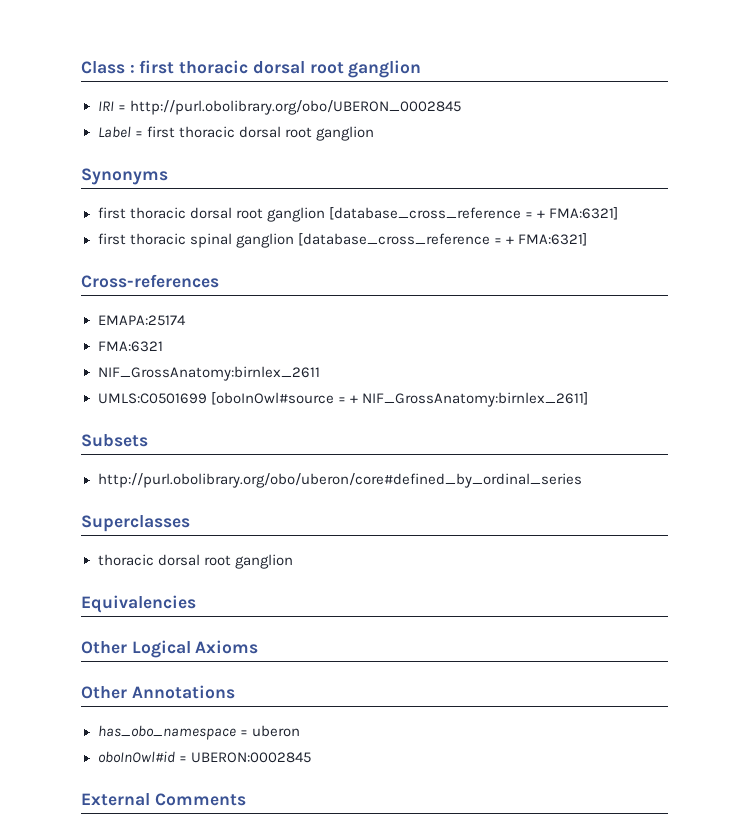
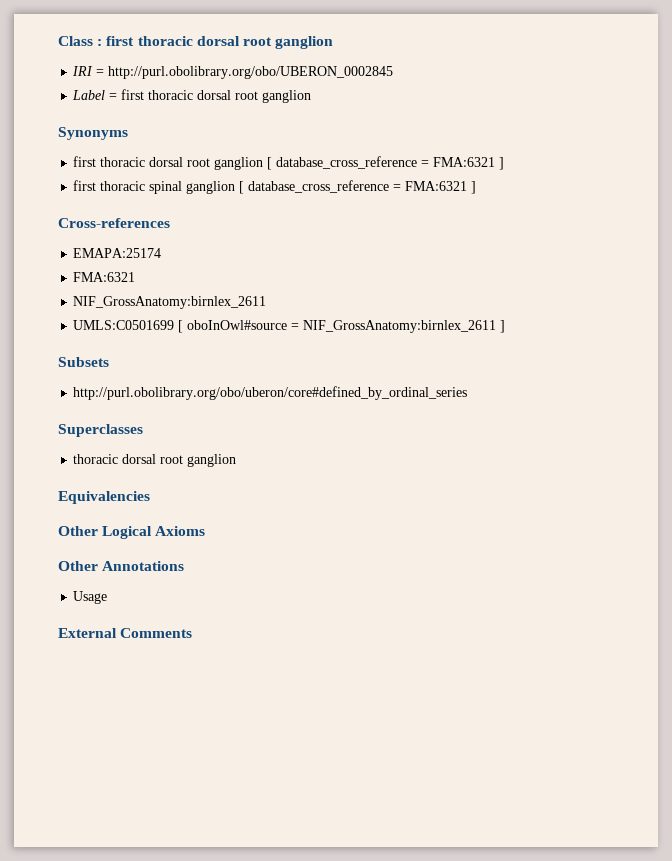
[328,207,618,220] [database_cross_reference = + FMA:6321] -> [267,156,505,170] [ database_cross_reference = FMA:6321 ]
[297,233,587,246] [database_cross_reference = + FMA:6321] -> [239,180,477,194] [ database_cross_reference = FMA:6321 ]
[210,392,588,407] [oboInOwl#source = + NIF_GrossAnatomy:birnlex_2611] -> [178,320,506,333] [ oboInOwl#source = NIF_GrossAnatomy:birnlex_2611 ]
[97,725,300,740] [97,751,311,763] has_obo_namespace = uberon // oboInOwl#id = UBERON:0002845 -> [73,591,108,604] Usage

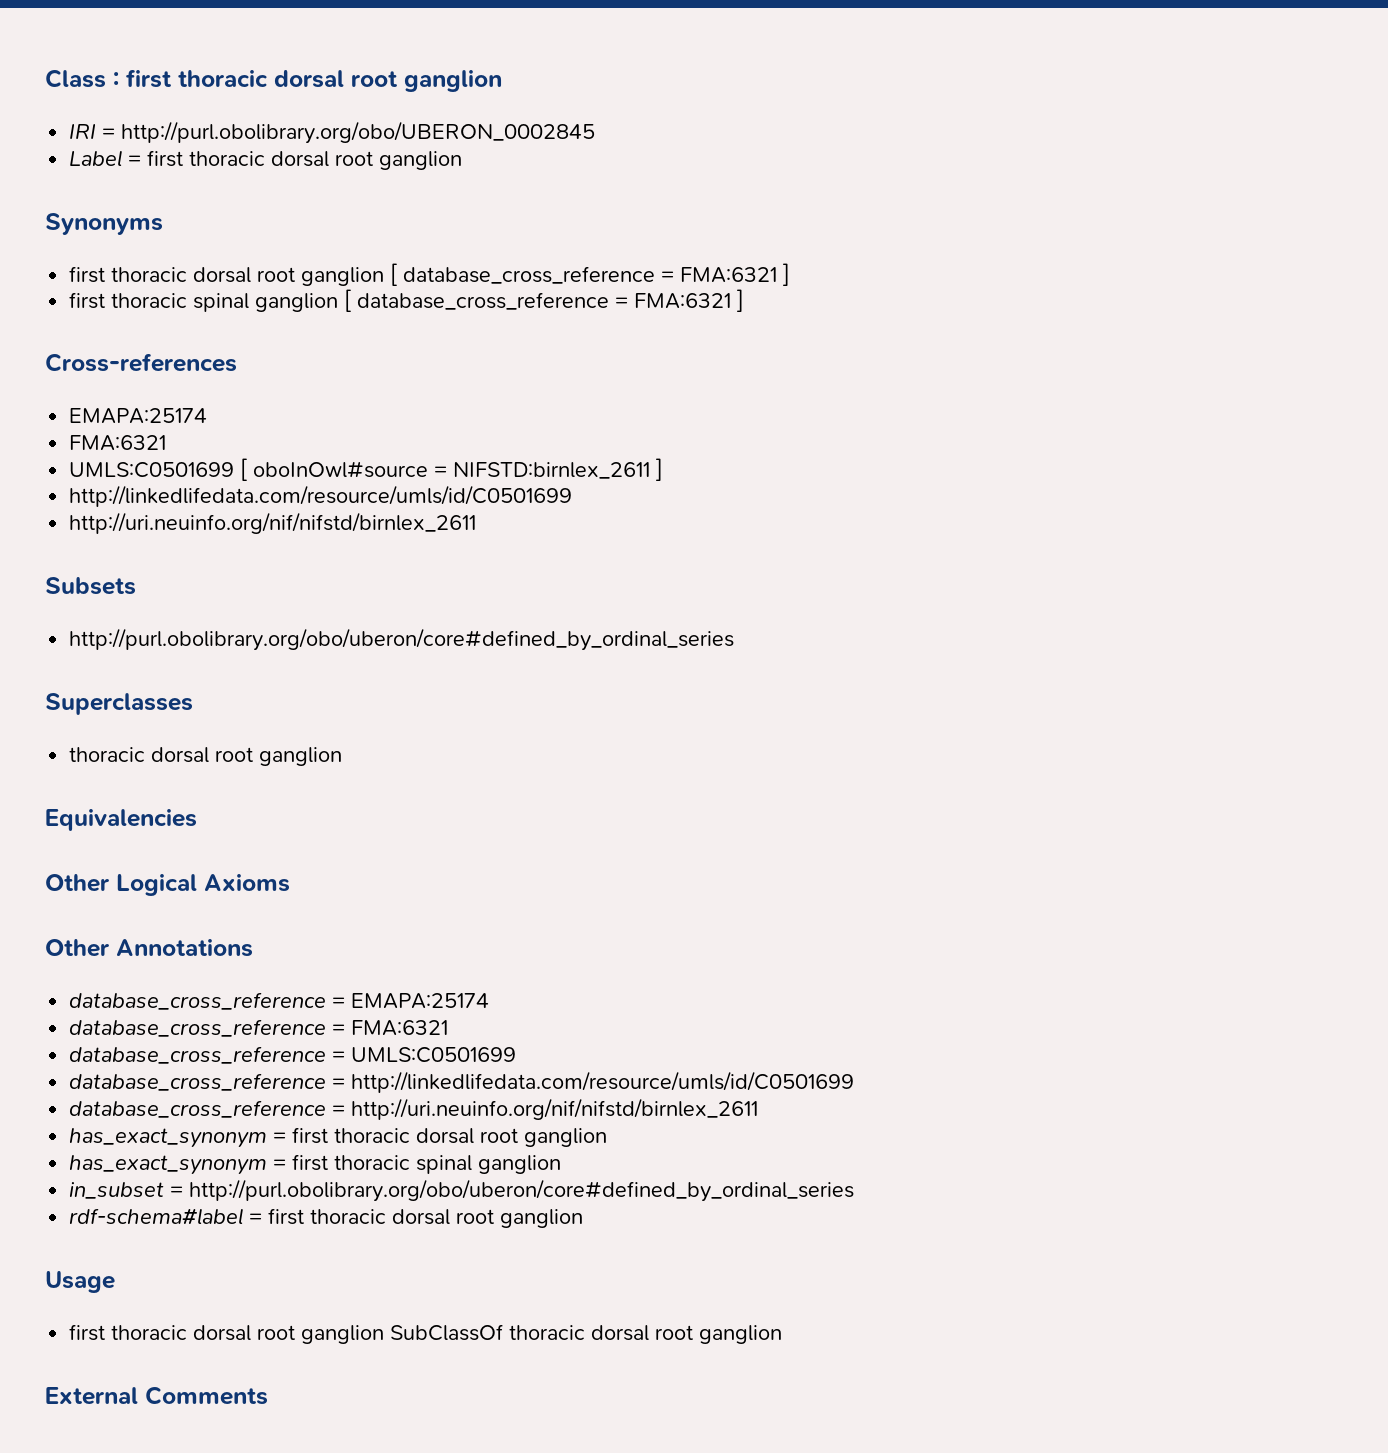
[73,296,267,309] // NIF_GrossAnatomy:birnlex_2611 -> (167, 443) none
[303,320,506,333] NIF_GrossAnatomy:birnlex_2611 ] -> [453,458,664,481] [69,485,573,507] [69,512,477,534] NIFSTD:birnlex_2611 ] // http://linkedlifedata.com/resource/umls/id/C0501699 // http://uri.neuinfo.org/nif/nifstd/birnlex_2611
[73,591,108,604] Usage -> [69,992,490,1010] [69,1019,449,1037] [69,1046,517,1064] [69,1071,855,1093] [69,1098,759,1120] [69,1127,608,1148] [69,1154,562,1175] [69,1179,855,1202] [69,1208,584,1228] [45,1271,115,1293] [69,1324,783,1344] database_cross_reference = EMAPA:25174 // database_cross_reference = FMA:6321 // database_cross_reference = UMLS:C0501699 // database_cross_reference = http://linkedlifedata.com/resource/umls/id/C0501699 // database_cross_reference = http://uri.neuinfo.org/nif/nifstd/birnlex_2611 // has_exact_synonym = first thoracic dorsal root ganglion // has_exact_synonym = first thoracic spinal ganglion // in_subset = http://purl.obolibrary.org/obo/uberon/core#defined_by_ordinal_series // rdf-schema#label = first thoracic dorsal root ganglion // Usage // first thoracic dorsal root ganglion SubClassOf thoracic dorsal root ganglion

